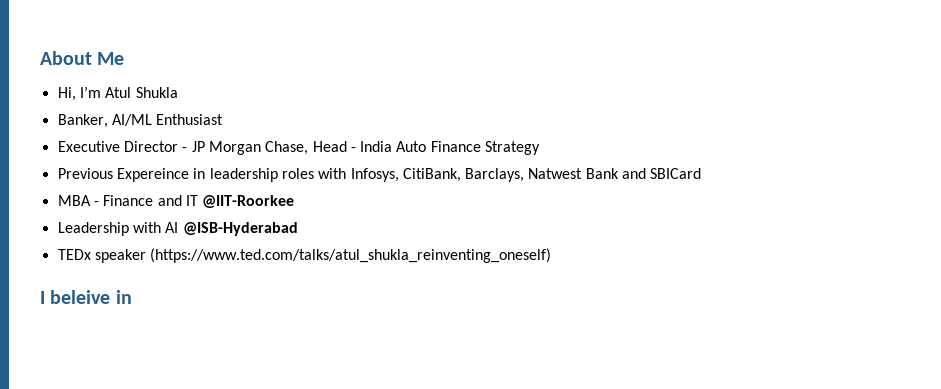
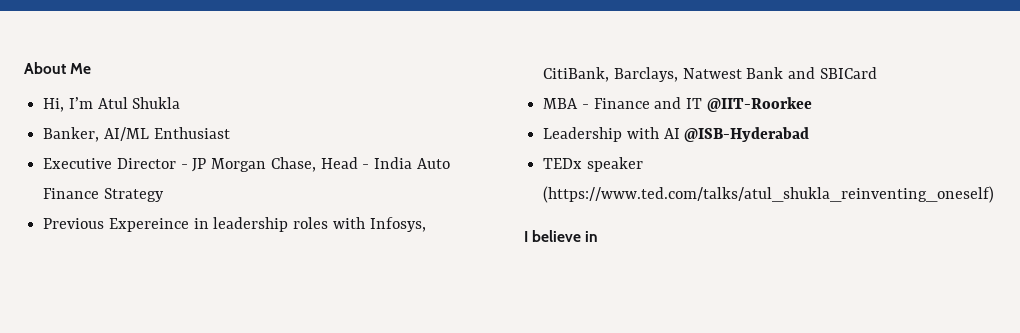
[50,290,111,304] beleive -> [532,230,582,242] believe

